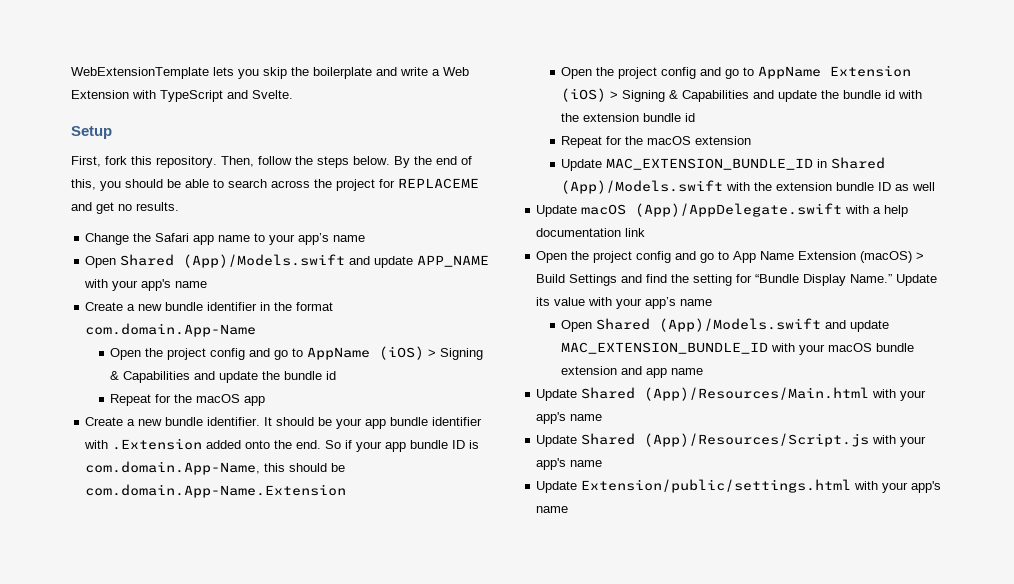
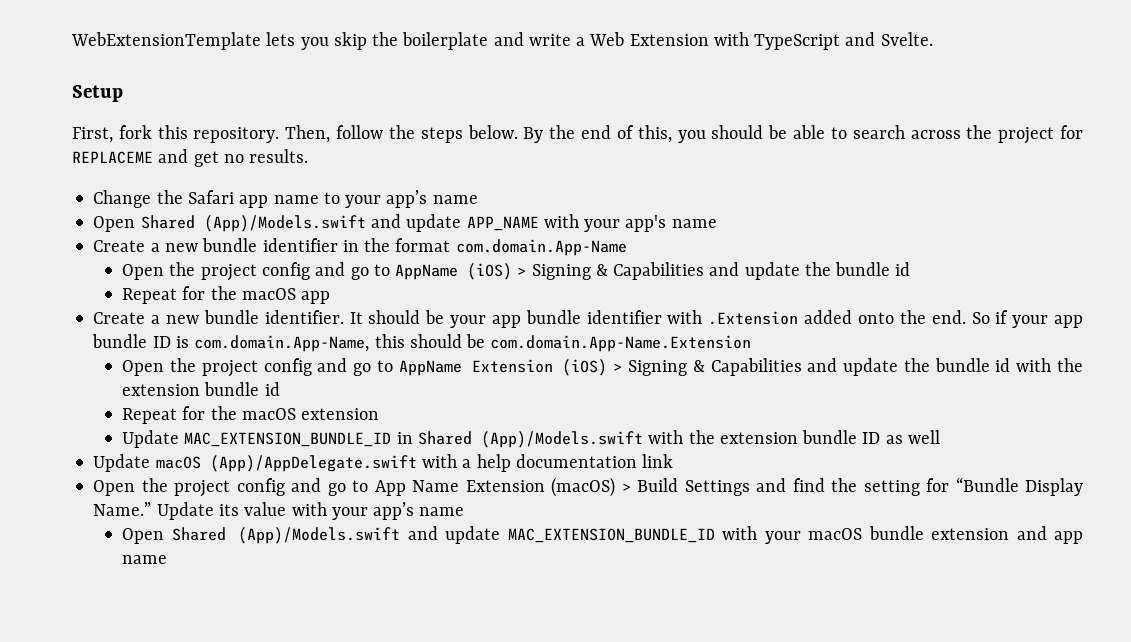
[536,387,927,401] [536,412,603,424] [536,433,927,447] [536,458,603,470] [536,479,942,493] [536,506,569,513] // Update Shared (App)/Resources/Main.html with your app's name // Update Shared (App)/Resources/Script.js with your app's name // Update Extension/public/settings.html with your app's name -> (168, 559) none

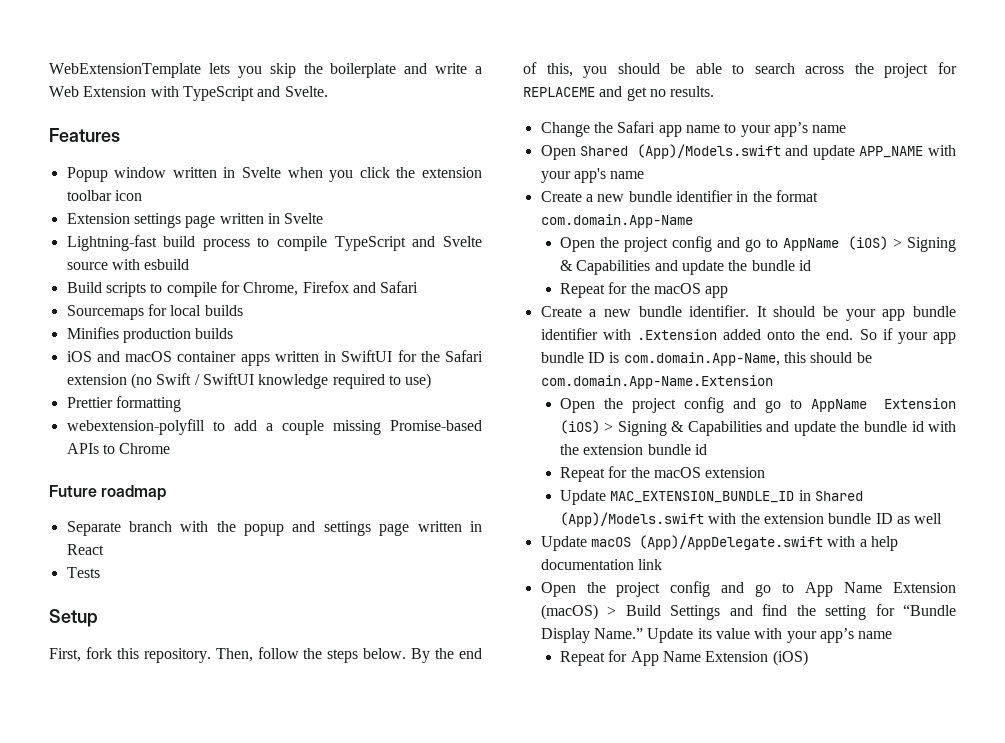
(933, 39) none -> [49,128,120,142] [66,167,483,182] [66,190,142,201] [66,213,324,228] [66,235,482,251] [66,259,190,270] [66,281,419,297] [66,304,243,320] [66,327,234,343] [66,350,484,366] [66,373,432,389] [66,396,181,412] [66,419,482,435] [66,443,171,454] [49,485,167,501] [66,521,482,536] [66,544,104,555] [66,567,100,578] // Features // Popup window written in Svelte when you click the extension toolbar icon // Extension settings page written in Svelte // Lightning-fast build process to compile TypeScript and Svelte source with esbuild // Build scripts to compile for Chrome, Firefox and Safari // Sourcemaps for local builds // Minifies production builds // iOS and macOS container apps written in SwiftUI for the Safari extension (no Swift / SwiftUI knowledge required to use) // Prettier formatting // webextension-polyfill to add a couple missing Promise-based APIs to Chrome // Future roadmap // Separate branch with the popup and settings page written in React // Tests
[122,526,1083,544] [122,555,168,564] Open Shared (App)/Models.swift and update MAC_EXTENSION_BUNDLE_ID with your macOS bundle extension and app name -> [559,650,808,666] Repeat for App Name Extension (iOS)

